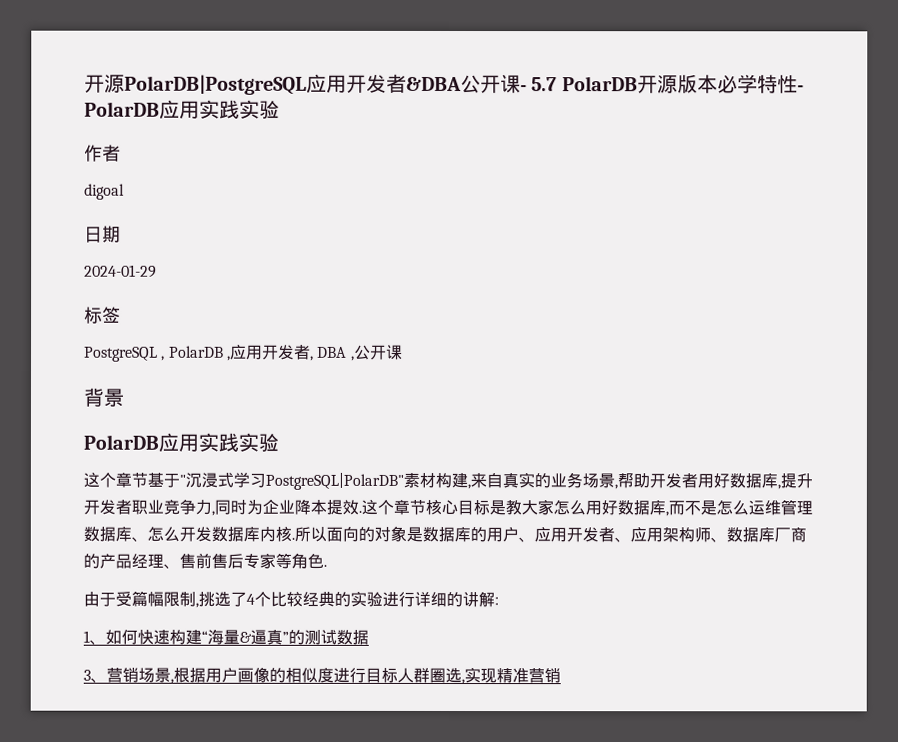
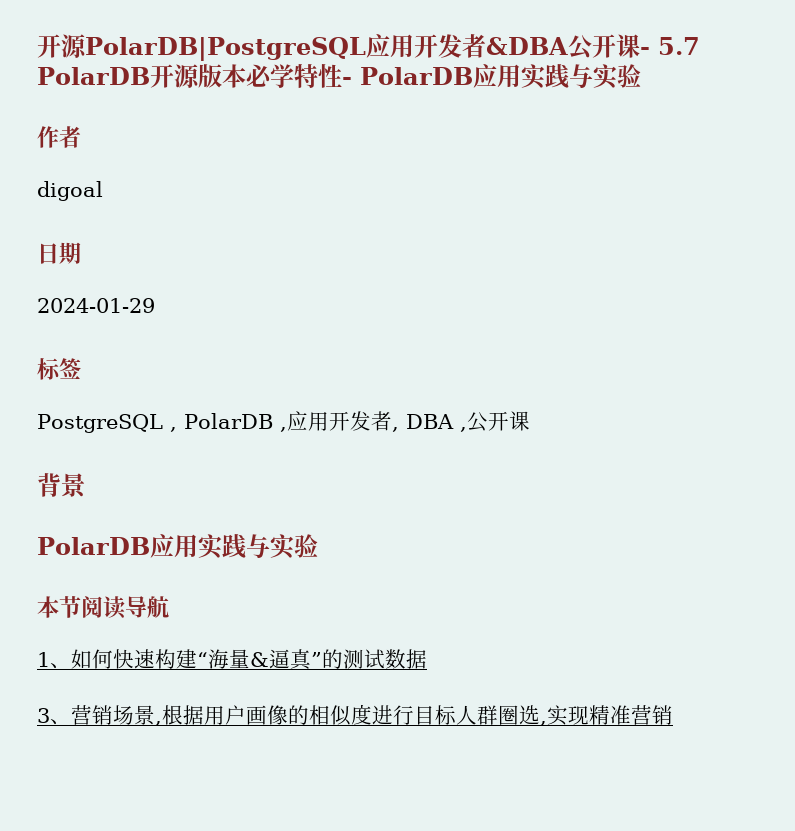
(240, 109) none -> [568,64,593,88] 与
[238,432,279,452] [83,471,813,490] [83,498,813,517] [83,525,807,543] [83,552,327,569] [83,590,499,608] 实验 // 这个章节基于"沉浸式学习PostgreSQL|PolarDB"素材构建,来自真实的业务场景,帮助开发者用好数据库,提升开发者职业竞争力,同时为企业降本提效.这个章节核心目标是教大家怎么用好数据库,而不是怎么运维管理数据库、怎么开发数据库内核.所以面向的对象是数据库的用户、应用开发者、应用架构师、数据库厂商的产品经理、售前售后专家等角色. // 由于受篇幅限制,挑选了4个比较经典的实验进行详细的讲解: -> [245,534,318,559] [37,596,169,619] 与实验 // 本节阅读导航

